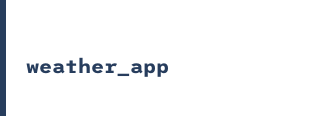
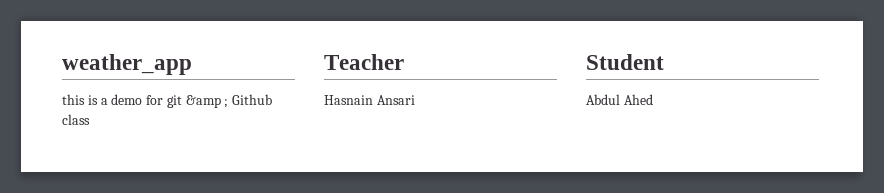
(169, 67) none -> [62,94,273,108] [62,114,90,125] [324,54,404,70] [324,95,415,105] [586,54,664,70] [586,94,653,105] // this is a demo for git &amp ; Github class // Teacher // Hasnain Ansari // Student // Abdul Ahed

